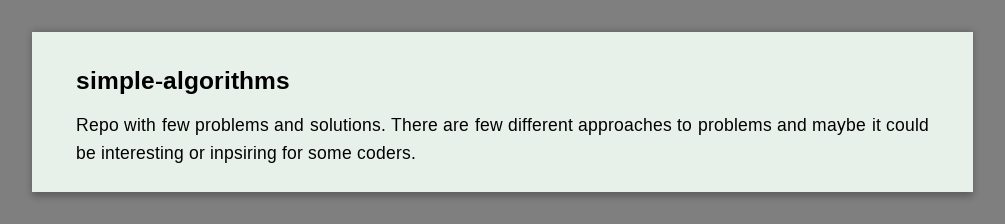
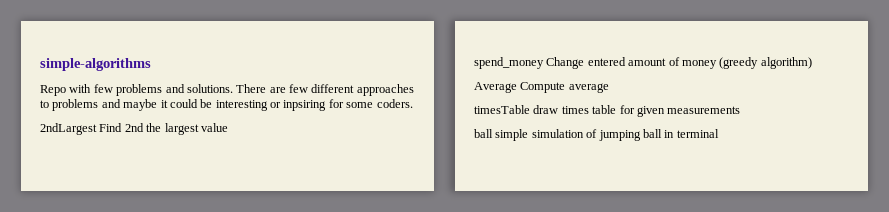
(416, 152) none -> [40,123,228,135] [474,57,812,69] [474,82,609,93] [474,105,741,117] [474,129,719,141] // 2ndLargest Find 2nd the largest value // spend_money Change entered amount of money (greedy algorithm) // Average Compute average // timesTable draw times table for given measurements // ball simple simulation of jumping ball in terminal

